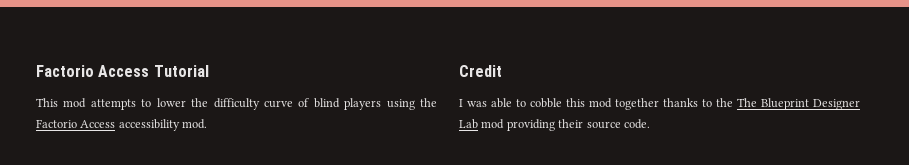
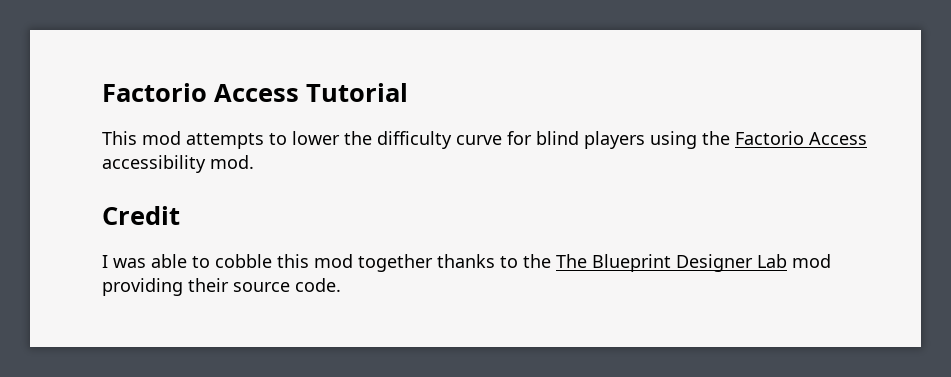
[298,98,310,107] of -> [507,131,532,145] for

